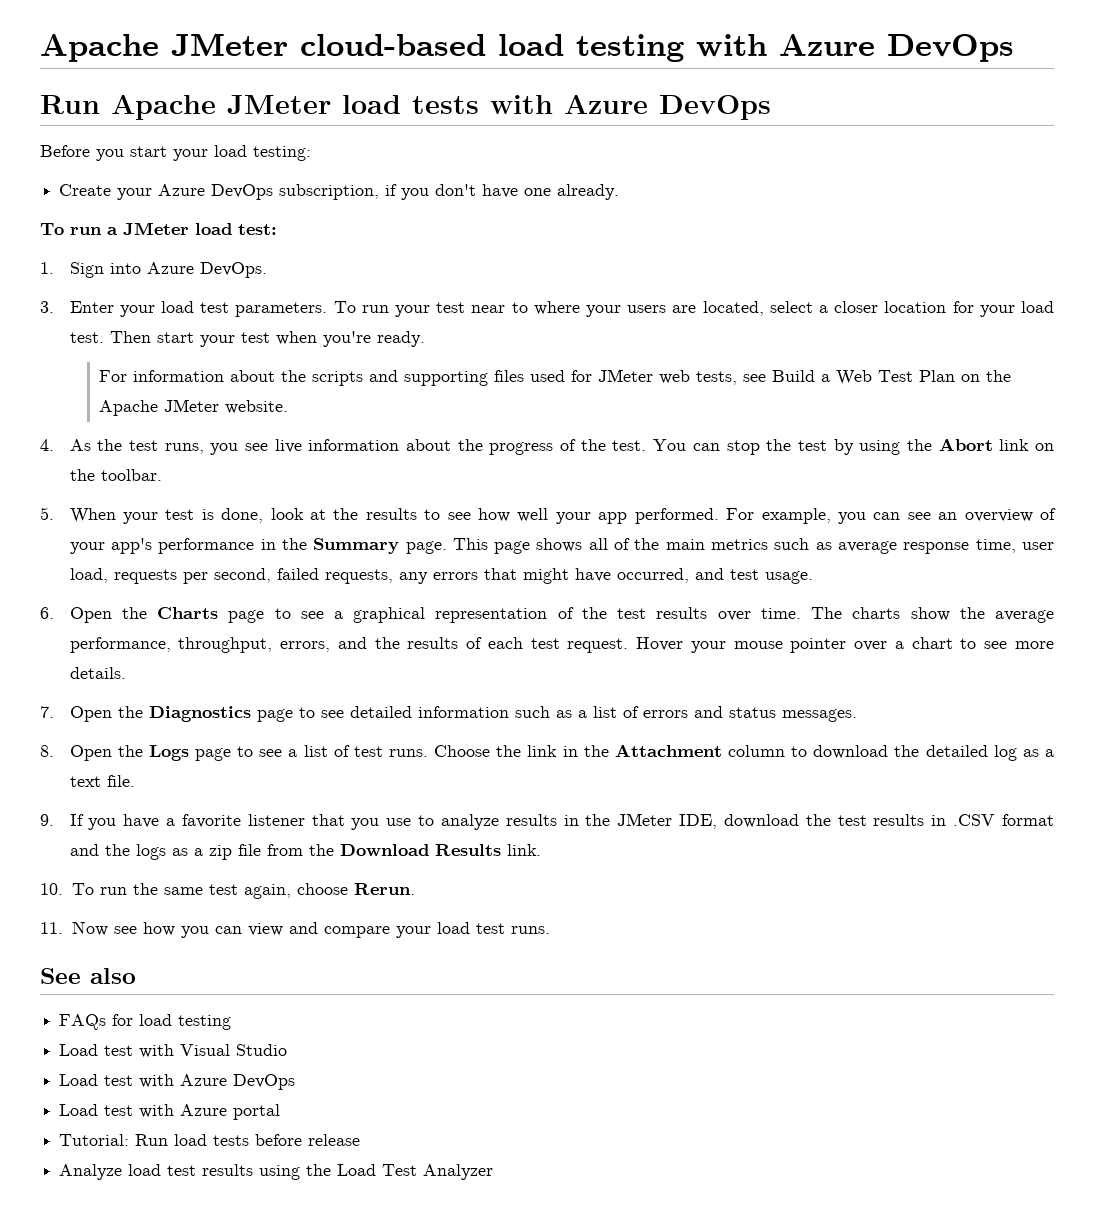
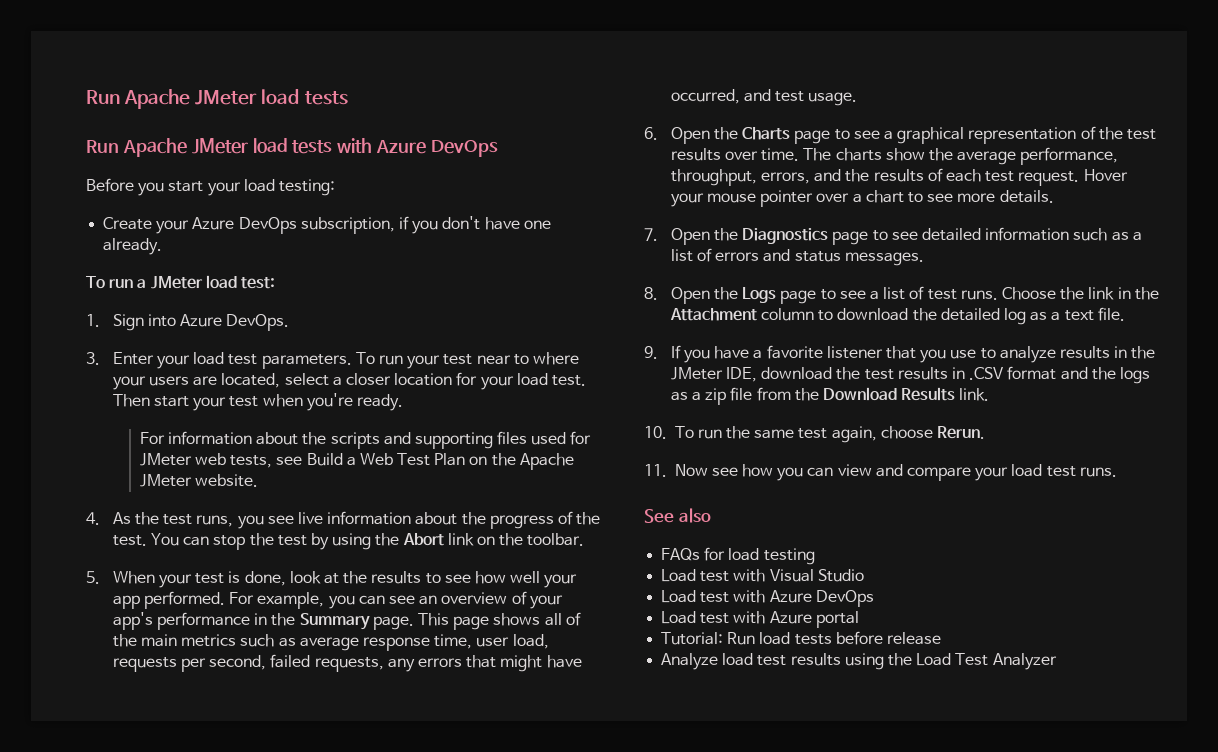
[40,33,1014,62] Apache JMeter cloud-based load testing with Azure DevOps -> [86,89,348,109] Run Apache JMeter load tests

